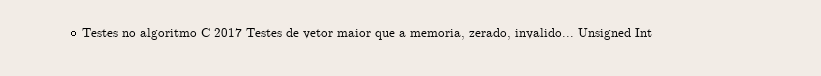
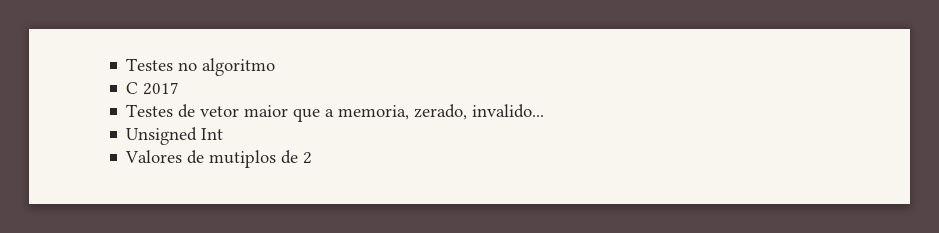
(198, 34) none -> (276, 67) //
(243, 32) none -> (180, 88) //
(575, 33) none -> (545, 111) //
(653, 32) none -> [125,150,313,168] // Valores de mutiplos de 2

